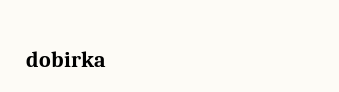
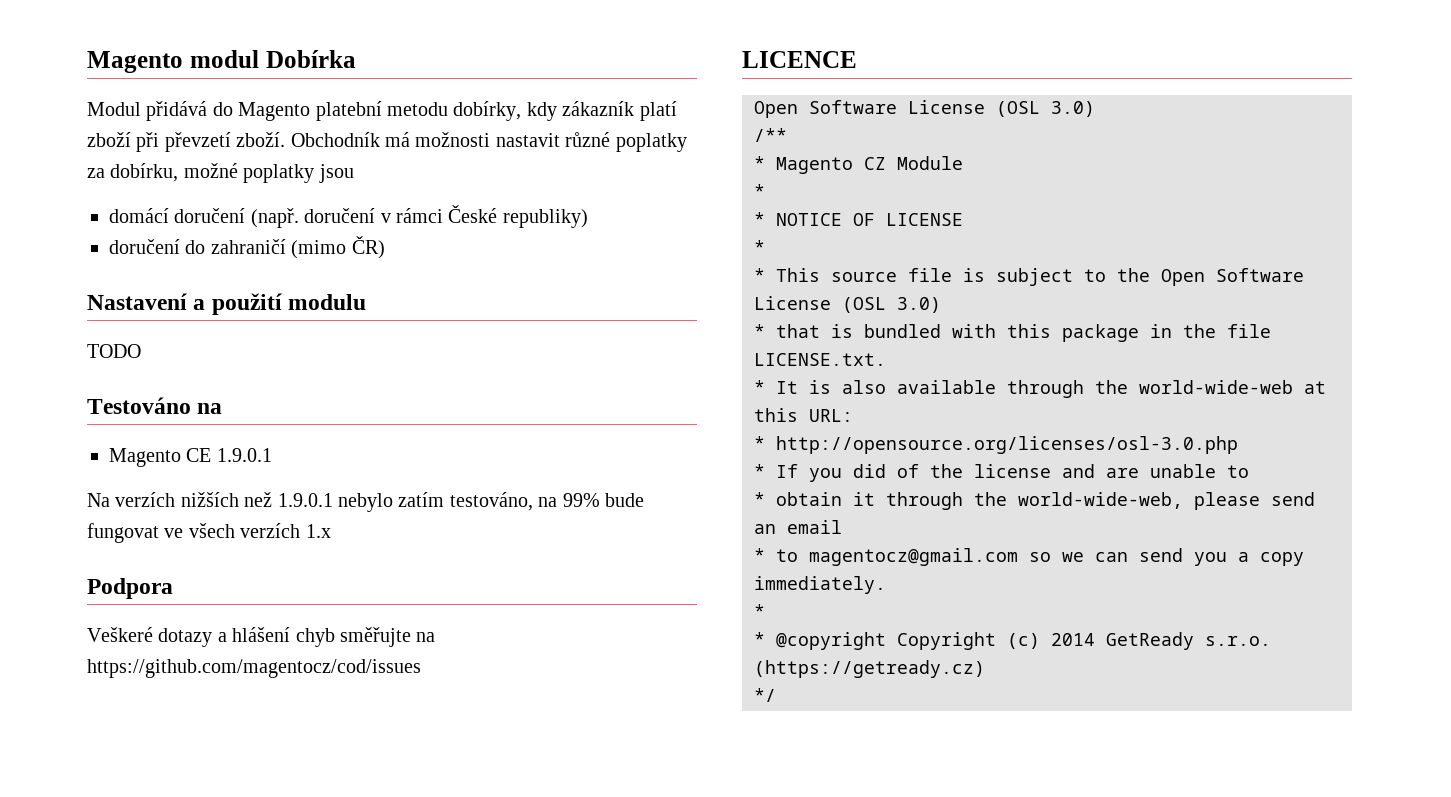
[26,51,106,67] dobirka -> [87,50,356,73] [87,101,677,121] [87,132,687,152] [87,163,354,183] [109,205,588,228] [109,236,385,259] [87,293,367,315] [87,344,141,358] [87,397,223,414] [109,448,272,467] [87,492,644,512] [87,523,331,543] [87,578,173,599] [87,627,436,647] [87,659,421,678] [742,51,857,68] [754,100,1095,118] [754,128,787,142] [754,156,963,174] [754,184,765,198] [754,212,963,226] [754,240,765,254] [754,268,1304,286] [754,296,941,313] [754,324,1271,342] [754,353,886,366] [754,380,1326,398] [754,408,853,422] [754,436,1238,454] [754,464,1249,482] [754,492,1315,510] [754,520,842,534] [754,548,1304,566] [754,576,886,594] [754,604,765,618] [754,632,1271,650] [754,660,985,678] [754,688,776,702] Magento modul Dobírka // Modul přidává do Magento platební metodu dobírky, kdy zákazník platí zboží při převzetí zboží. Obchodník má možnosti nastavit různé poplatky za dobírku, možné poplatky jsou // domácí doručení (např. doručení v rámci České republiky) // doručení do zahraničí (mimo ČR) // Nastavení a použití modulu // TODO // Testováno na // Magento CE 1.9.0.1 // Na verzích nižších než 1.9.0.1 nebylo zatím testováno, na 99% bude fungovat ve všech verzích 1.x // Podpora // Veškeré dotazy a hlášení chyb směřujte na https://github.com/magentocz/cod/issues // LICENCE // Open Software License (OSL 3.0) // /** // * Magento CZ Module // * // * NOTICE OF LICENSE // * // * This source file is subject to the Open Software License (OSL 3.0) // * that is bundled with this package in the file LICENSE.txt. // * It is also available through the world-wide-web at this URL: // * http://opensource.org/licenses/osl-3.0.php // * If you did of the license and are unable to // * obtain it through the world-wide-web, please send an email // * to magentocz@gmail.com so we can send you a copy immediately. // * // * @copyright Copyright (c) 2014 GetReady s.r.o. (https://getready.cz) // */

